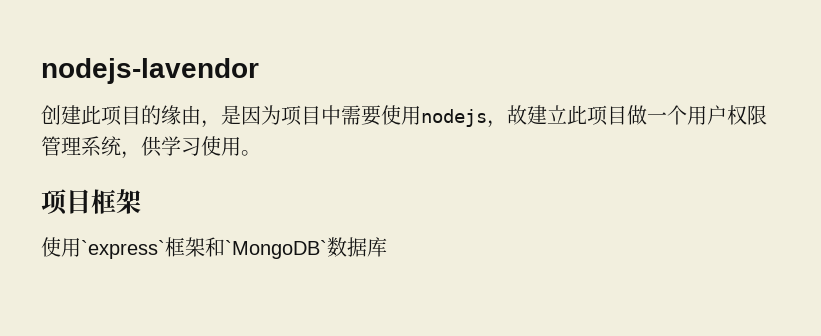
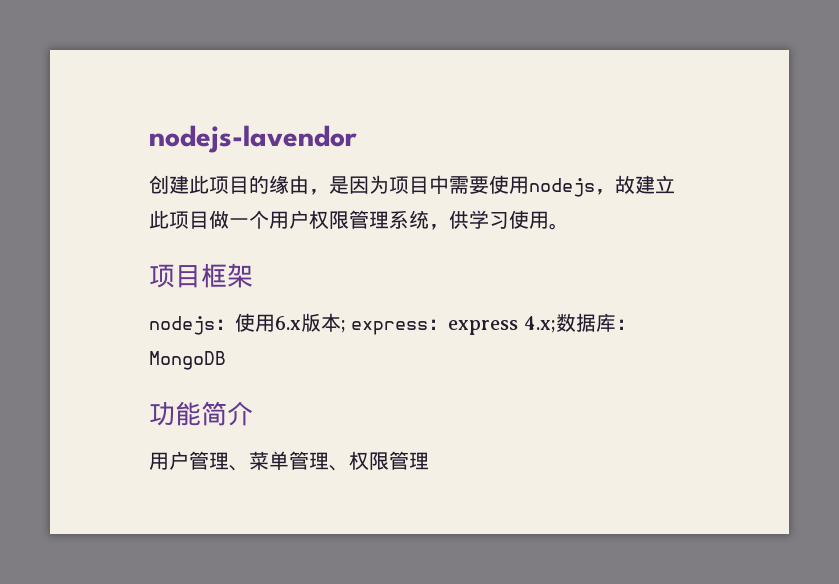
[41,237,387,259] 使用`express`框架和`MongoDB`数据库 -> [149,313,636,335] [149,351,226,370] [149,401,253,426] [149,451,429,471] nodejs：使用6.x版本; express：express 4.x;数据库：MongoDB // 功能简介 // 用户管理、菜单管理、权限管理

